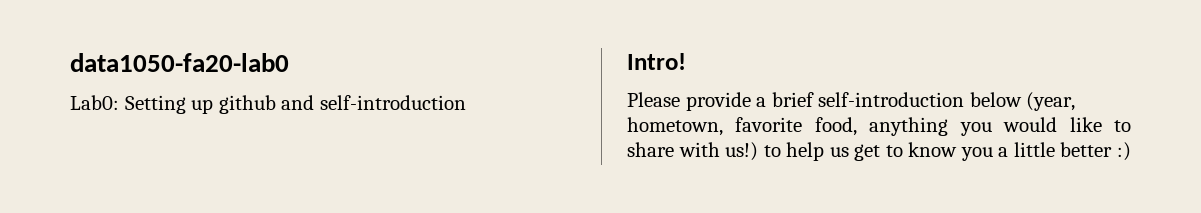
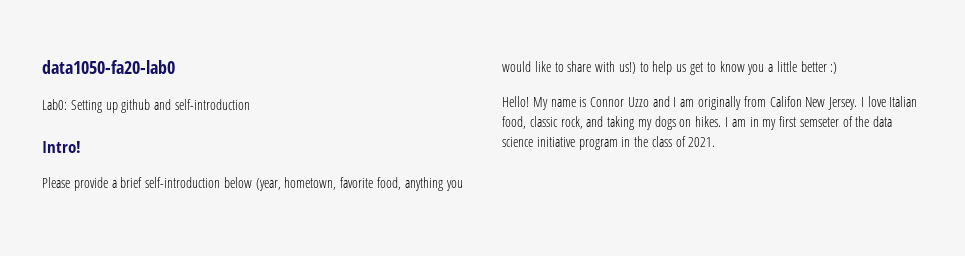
(1131, 151) none -> [502,96,918,110] [502,116,893,130] [502,136,716,150] // Hello! My name is Connor Uzzo and I am originally from Califon New Jersey. I love Italian food, classic rock, and taking my dogs on hikes. I am in my first semseter of the data science initiative program in the class of 2021.

